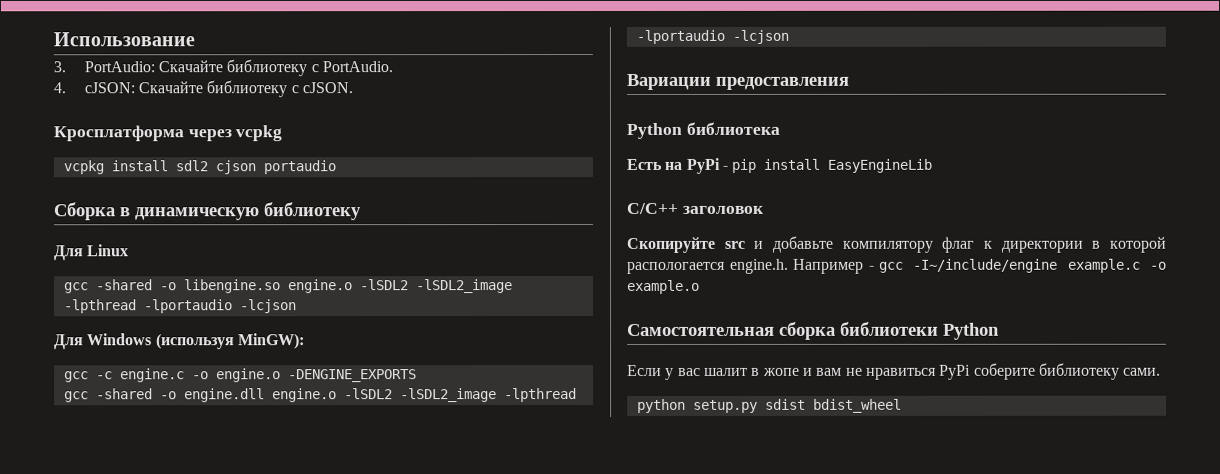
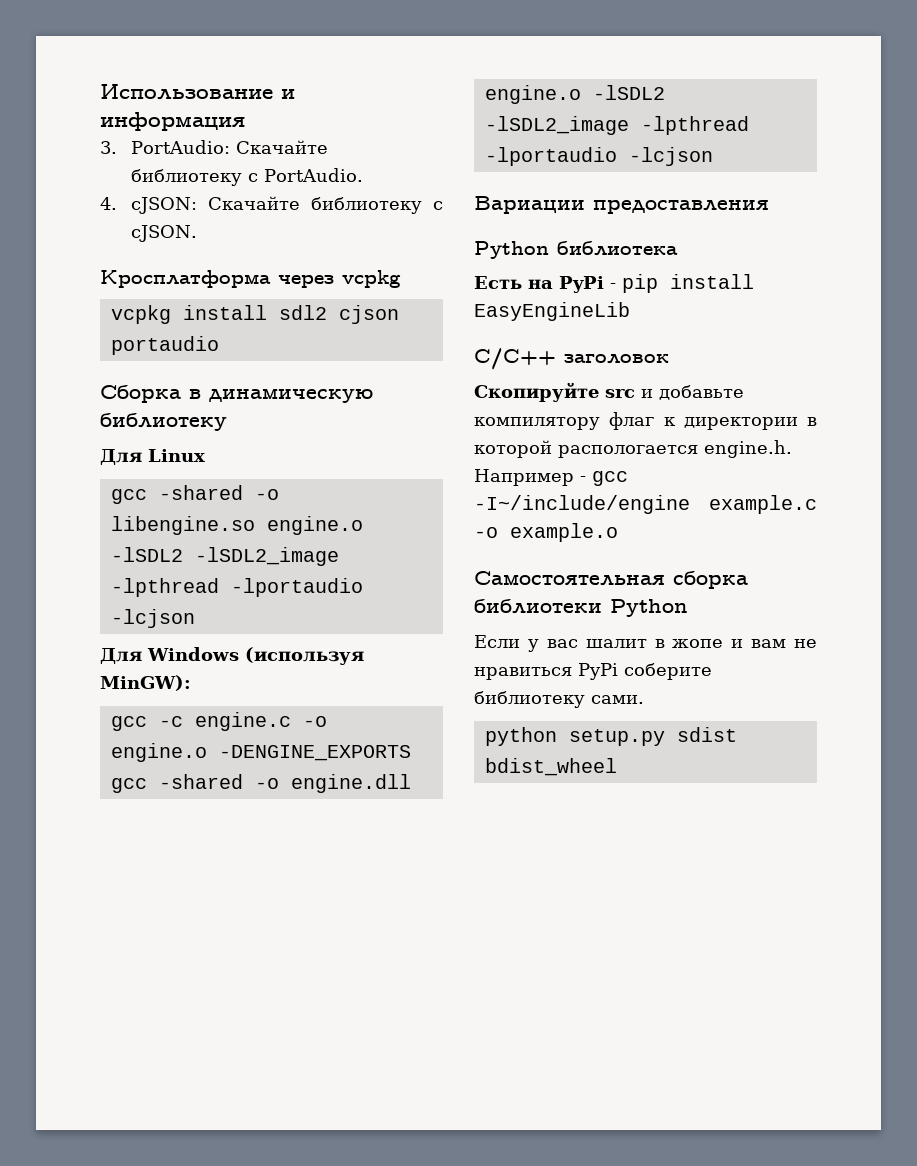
(195, 39) none -> [281,89,295,99] [100,112,245,131] и информация

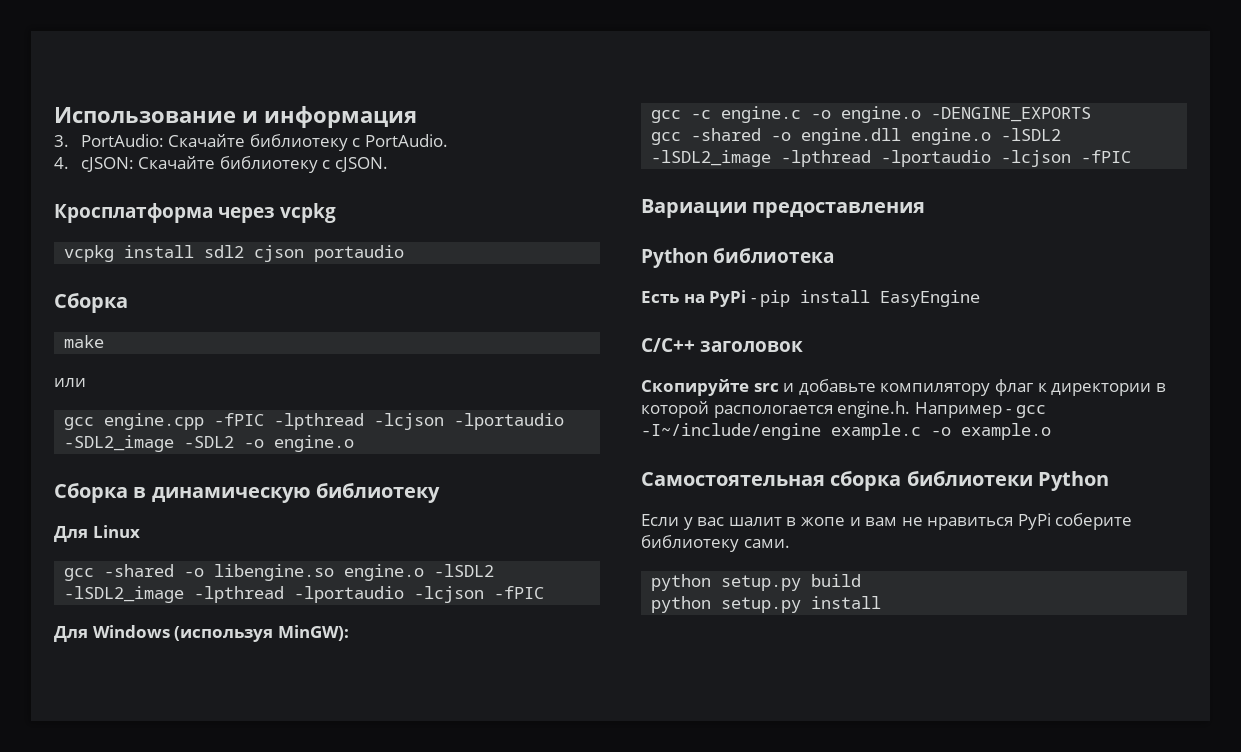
(181, 394) none -> [64,335,105,348] [54,378,86,387] [64,413,565,430] [64,435,355,452] [54,483,128,503] // make // или // gcc engine.cpp -fPIC -lpthread -lcjson -lportaudio -SDL2_image -SDL2 -o engine.o // Сборка
(195, 618) none -> [494,586,545,599] -fPIC
(713, 156) none -> [1081,150,1132,163] -fPIC
[474,302,630,321] EasyEngineLib -> [880,290,981,307] EasyEngine
[676,727,737,742] [484,758,617,776] sdist bdist_wheel -> [811,574,862,587] [651,596,882,613] build // python setup.py install

